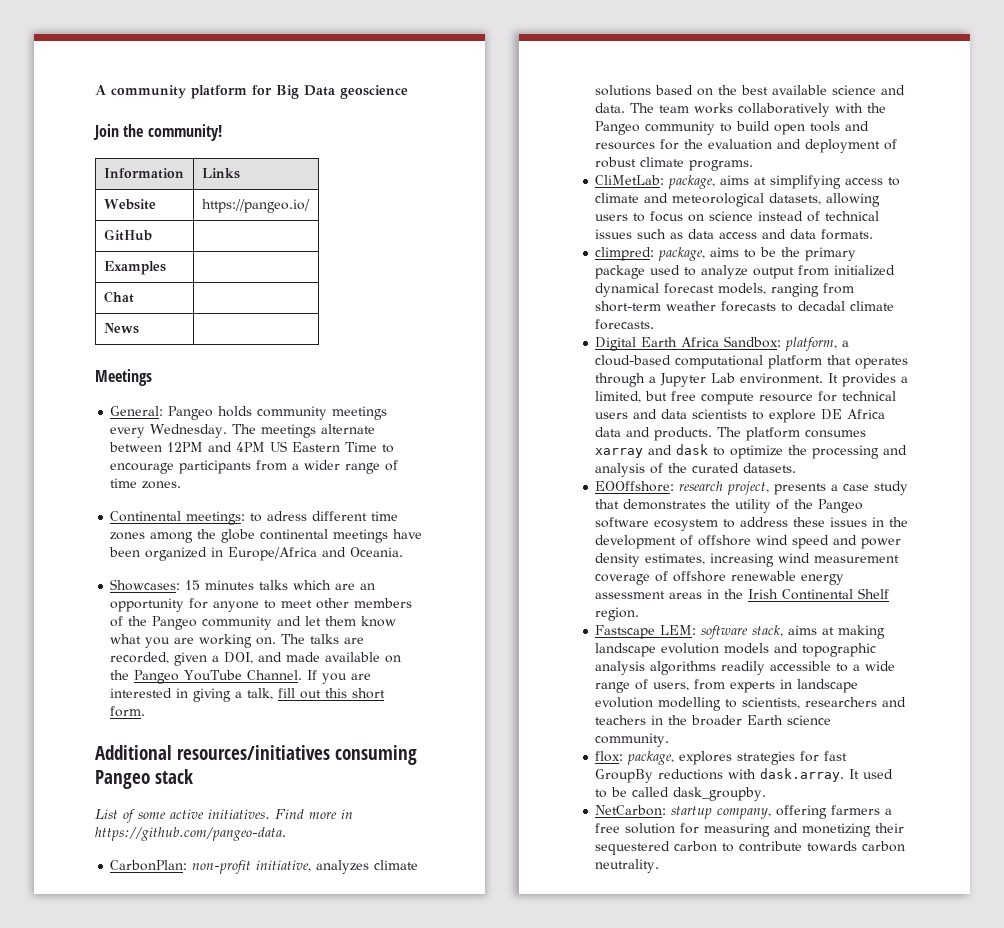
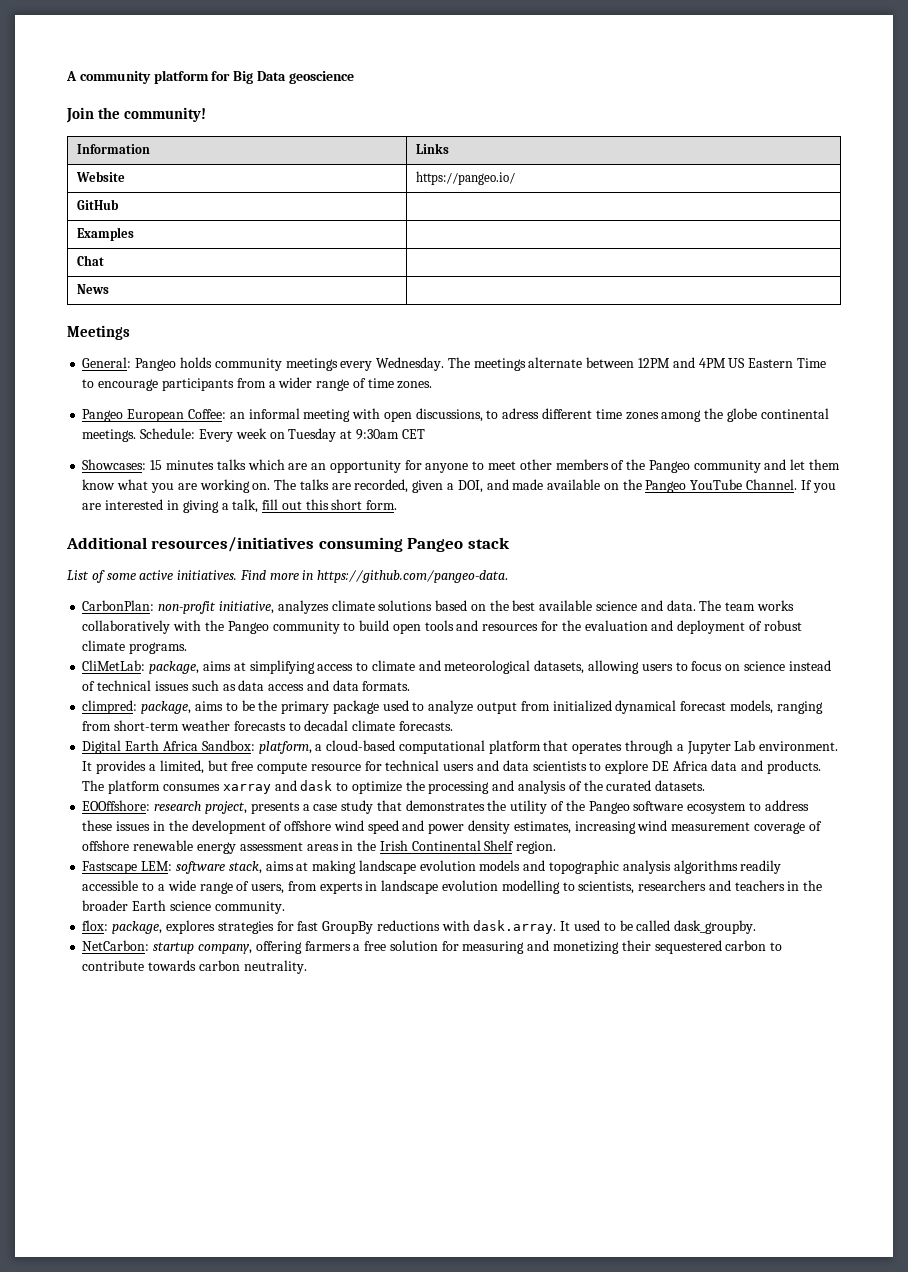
[110,511,246,525] Continental meetings: -> [82,408,483,422] Pangeo European Coffee: an informal meeting with open discussions,
[333,529,423,543] [109,547,404,561] meetings have been organized in Europe/Africa and Oceania. -> [82,428,425,442] meetings. Schedule: Every week on Tuesday at 9:30am CET

